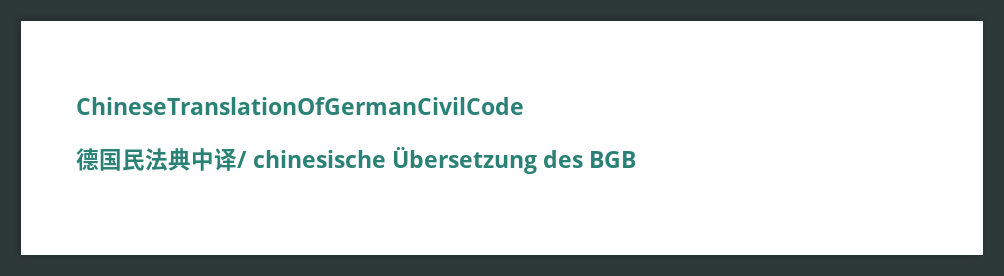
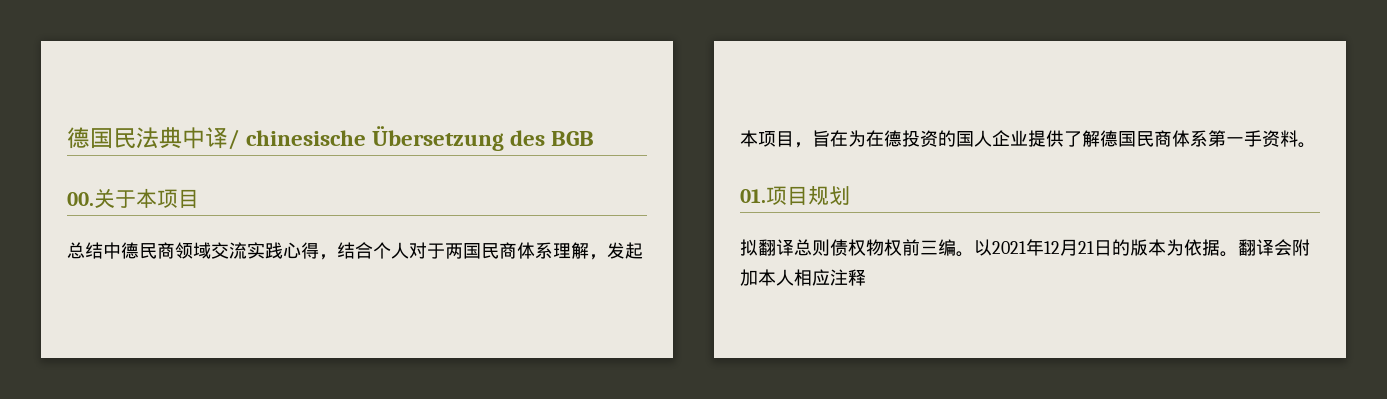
[76,97,524,115] ChineseTranslationOfGermanCivilCode // -> (67, 138) none
(637, 159) none -> [67,188,199,208] [67,242,643,260] [740,130,1316,148] [740,186,850,205] [740,239,1310,257] [740,269,866,286] // 00.关于本项目 // 总结中德民商领域交流实践心得，结合个人对于两国民商体系理解，发起本项目，旨在为在德投资的国人企业提供了解德国民商体系第一手资料。 // 01.项目规划 // 拟翻译总则债权物权前三编。以2021年12月21日的版本为依据。翻译会附加本人相应注释

